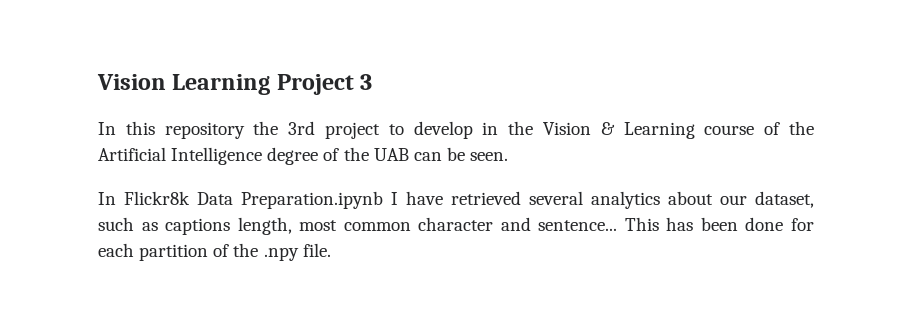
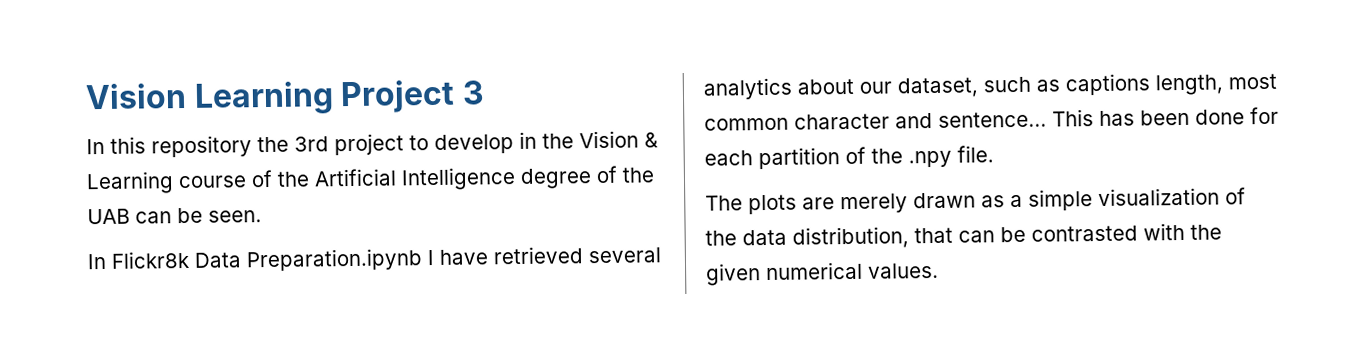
(331, 250) none -> [705,187,1246,215] [705,222,1222,249] [705,261,939,286] // The plots are merely drawn as a simple visualization of the data distribution, that can be contrasted with the given numerical values.

